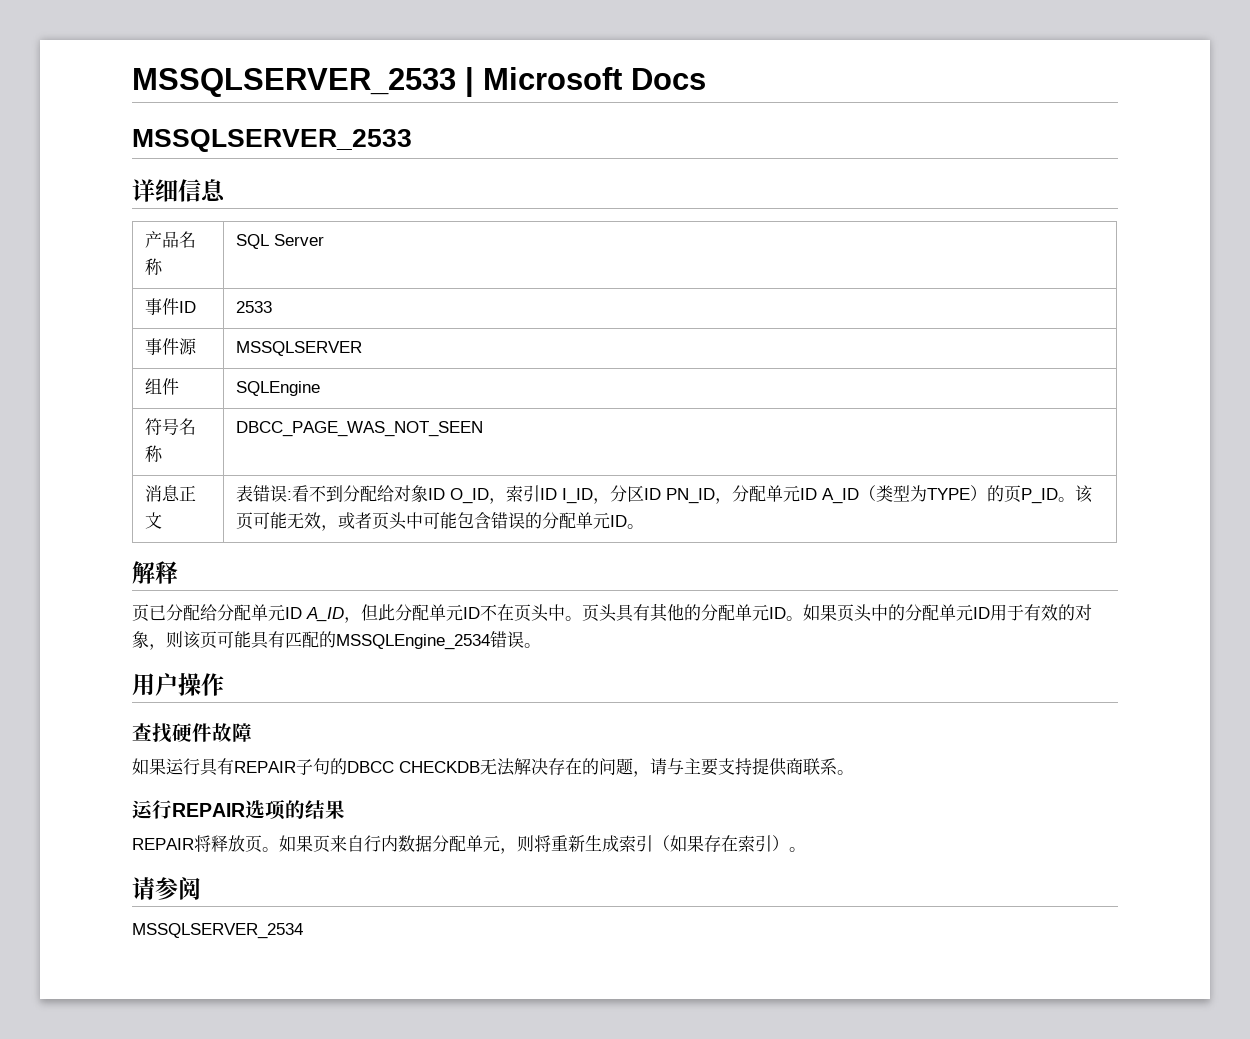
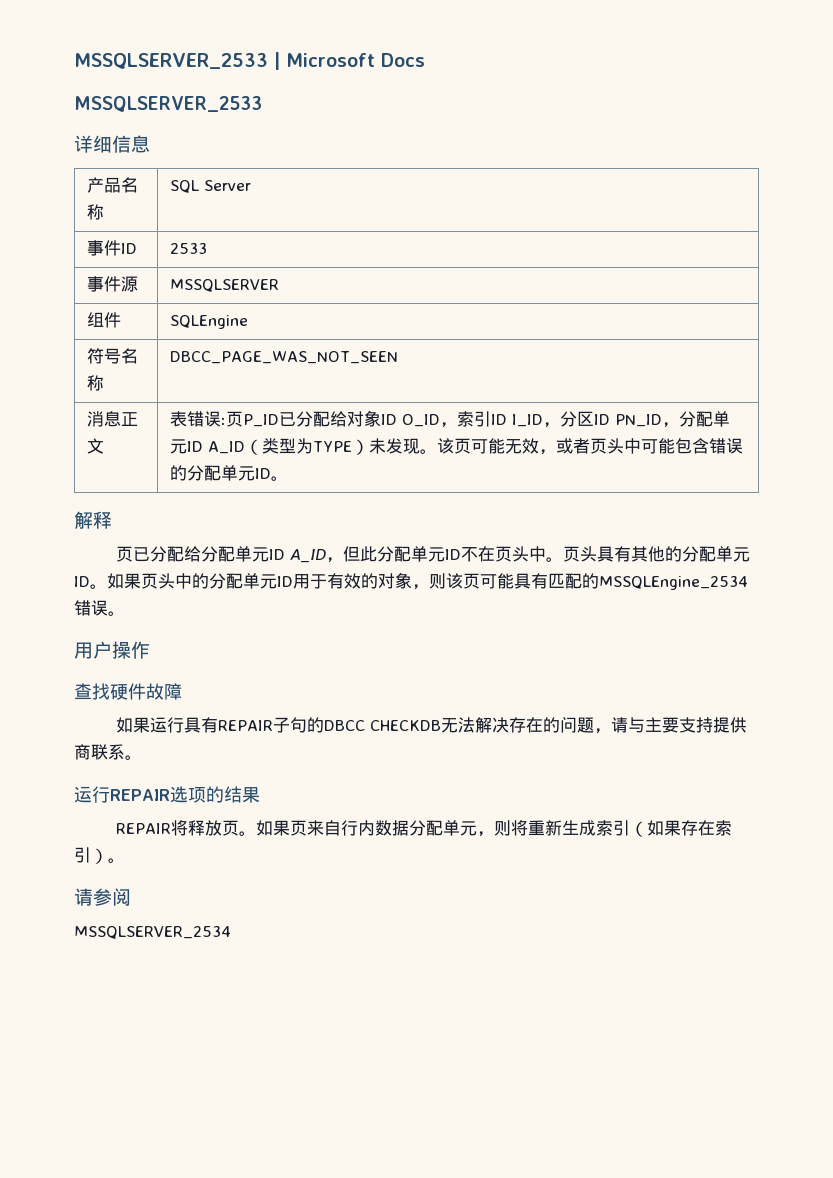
[291,485,343,502] 看不到 -> [225,411,296,427] 页P_ID已
[986,485,1058,504] 的页P_ID -> [368,438,420,454] 未发现

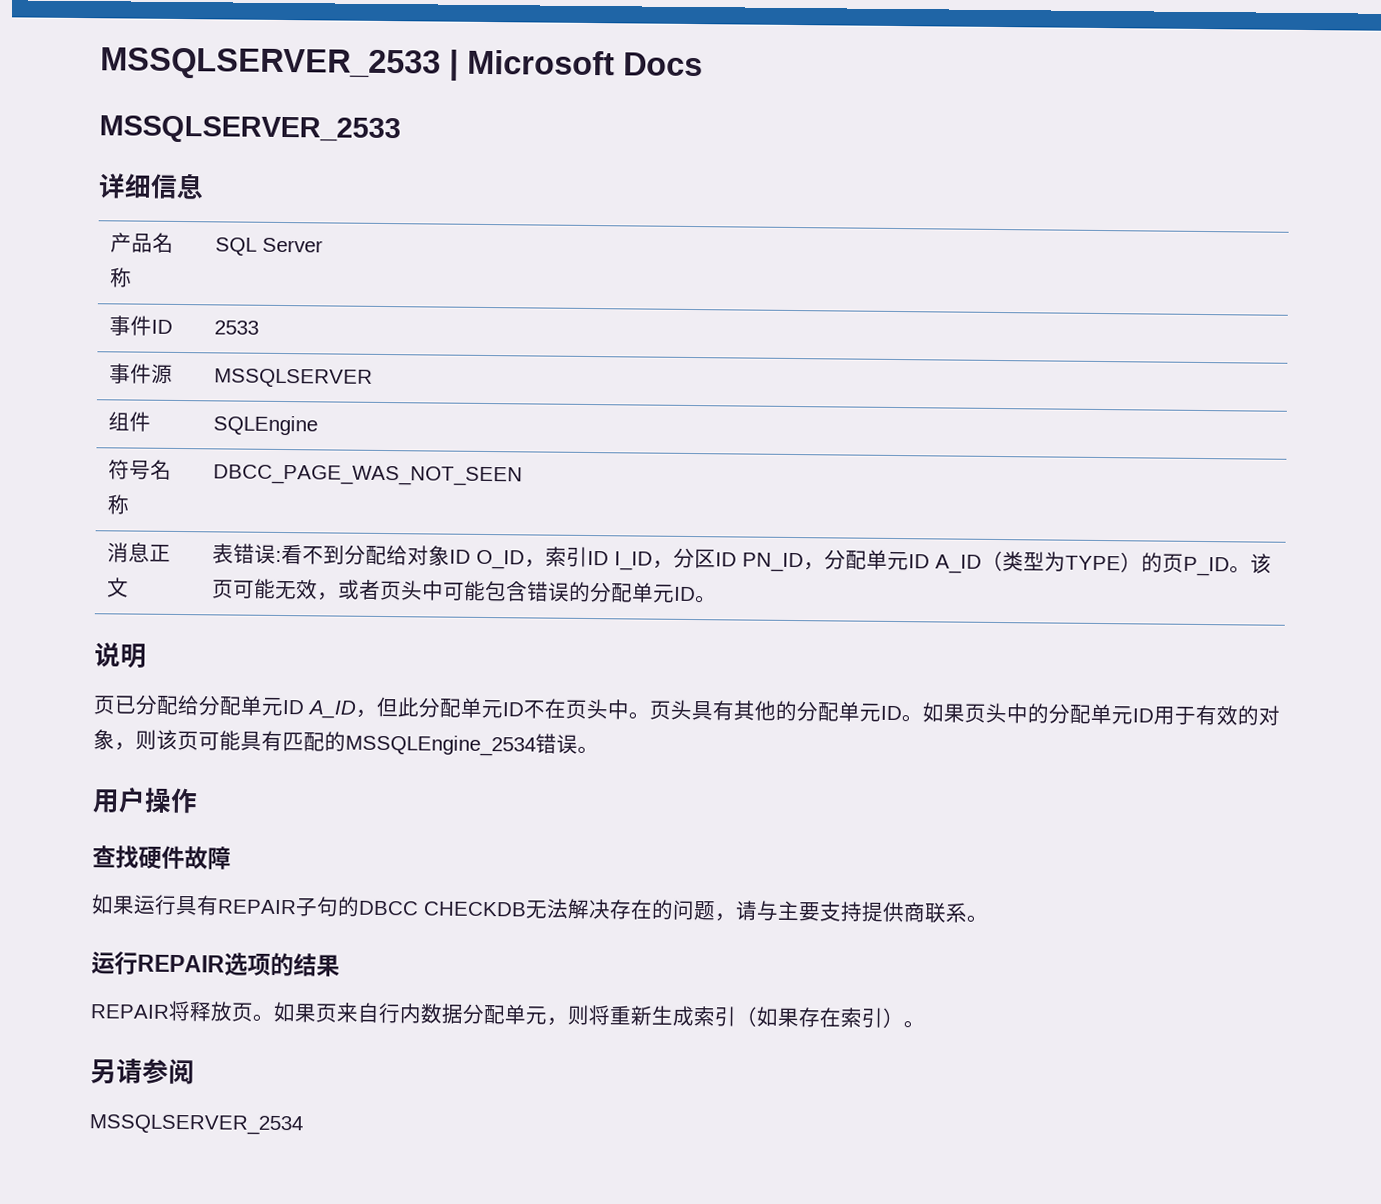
[225,411,296,427] 页P_ID已 -> [281,544,346,565] 看不到
[368,438,420,454] 未发现 -> [1141,552,1231,577] 的页P_ID
[74,511,112,529] 解释 -> [94,642,147,669] 说明
(125, 860) none -> [90,1059,117,1084] 另

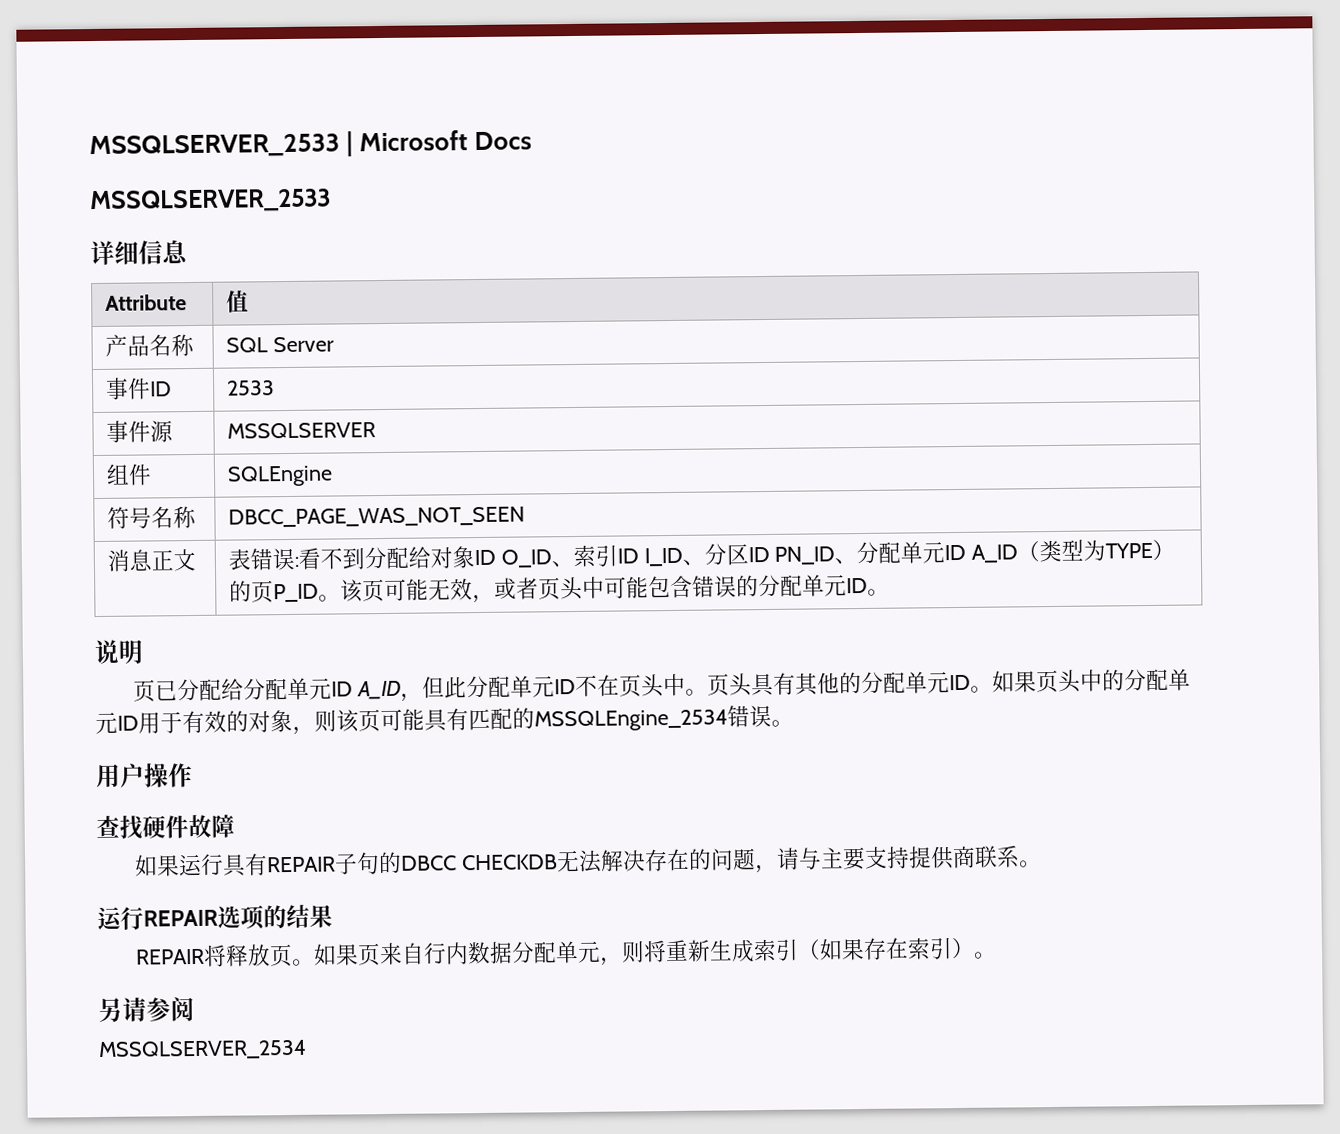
(204, 186) none -> [105,294,188,311] [226,290,250,313] // Attribute | 值
[524,559,547,568] ， -> [550,561,574,568] 、
[652,560,675,569] ， -> [681,559,705,566] 、
[803,562,826,571] ， -> [834,558,858,565] 、

